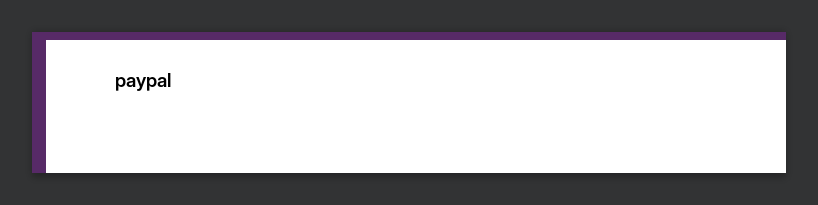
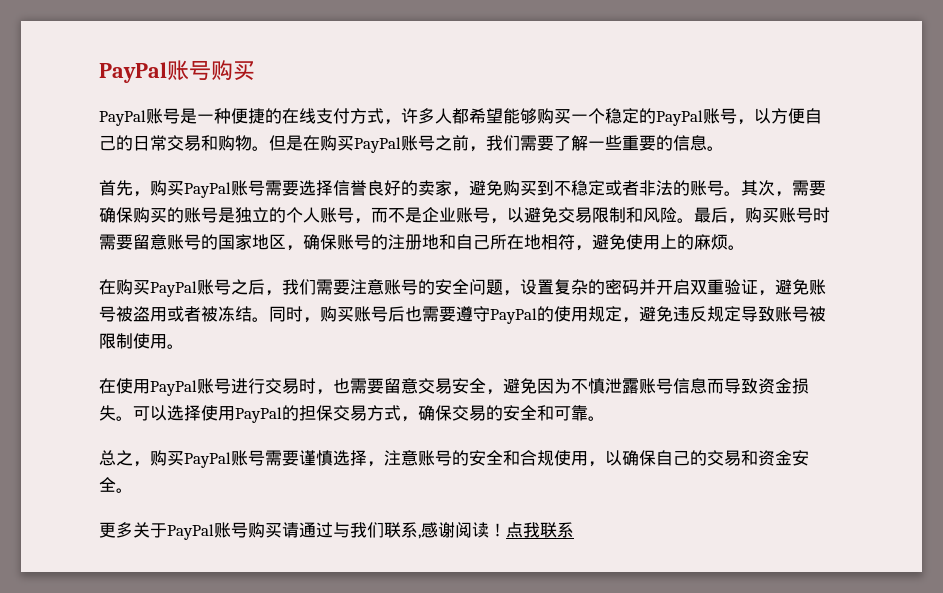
[115,73,171,91] paypal -> [99,60,255,83] [99,108,822,126] [99,135,724,153] [99,180,826,198] [99,207,830,224] [99,234,745,251] [99,279,826,297] [99,306,826,324] [99,333,184,349] [99,378,809,396] [99,405,605,423] [99,450,809,468] [99,477,133,493] [99,522,574,540] PayPal账号购买 // PayPal账号是一种便捷的在线支付方式，许多人都希望能够购买一个稳定的PayPal账号，以方便自己的日常交易和购物。但是在购买PayPal账号之前，我们需要了解一些重要的信息。 // 首先，购买PayPal账号需要选择信誉良好的卖家，避免购买到不稳定或者非法的账号。其次，需要确保购买的账号是独立的个人账号，而不是企业账号，以避免交易限制和风险。最后，购买账号时需要留意账号的国家地区，确保账号的注册地和自己所在地相符，避免使用上的麻烦。 // 在购买PayPal账号之后，我们需要注意账号的安全问题，设置复杂的密码并开启双重验证，避免账号被盗用或者被冻结。同时，购买账号后也需要遵守PayPal的使用规定，避免违反规定导致账号被限制使用。 // 在使用PayPal账号进行交易时，也需要留意交易安全，避免因为不慎泄露账号信息而导致资金损失。可以选择使用PayPal的担保交易方式，确保交易的安全和可靠。 // 总之，购买PayPal账号需要谨慎选择，注意账号的安全和合规使用，以确保自己的交易和资金安全。 // 更多关于PayPal账号购买请通过与我们联系,感谢阅读！点我联系

